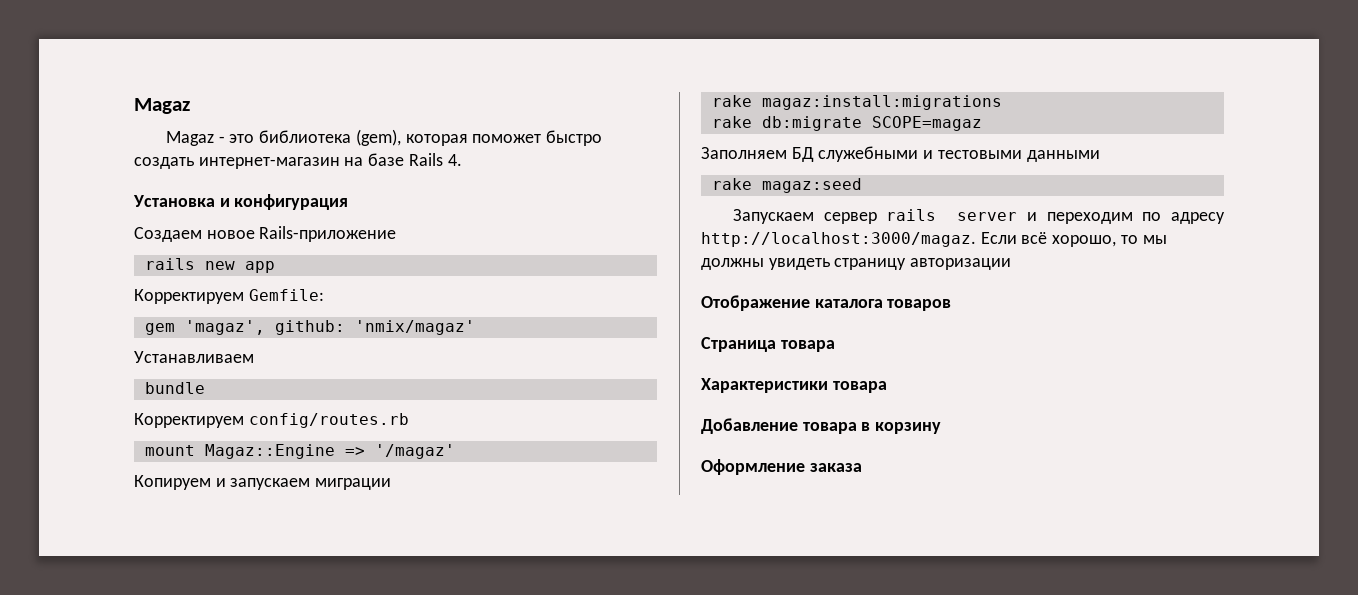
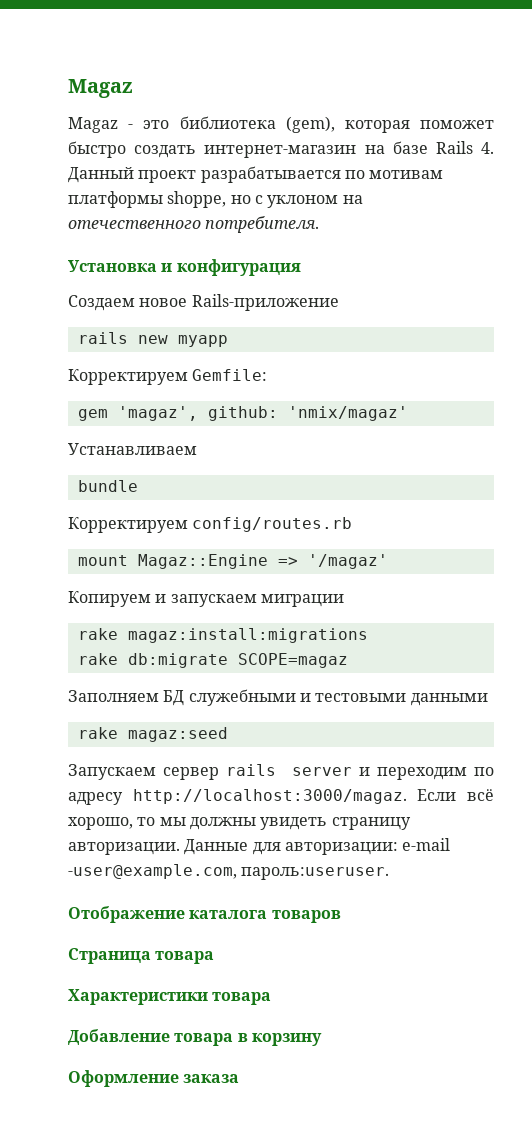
(462, 160) none -> [68,166,444,183] [68,191,363,208] [68,216,320,233] Данный проект разрабатывается по мотивам платформы shoppe, но с уклоном на отечественного потребителя.
[244,261,275,273] app -> [177,335,228,347] myapp
[910,258,1012,270] авторизации -> [68,838,451,855] [68,864,390,880] авторизации. Данные для авторизации: e-mail -user@example.com, пароль:useruser.

